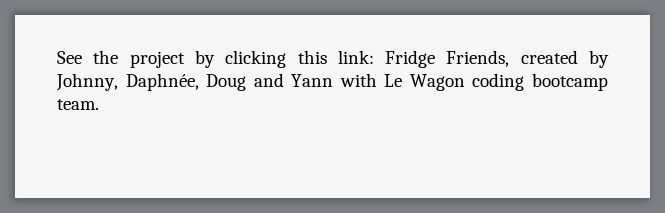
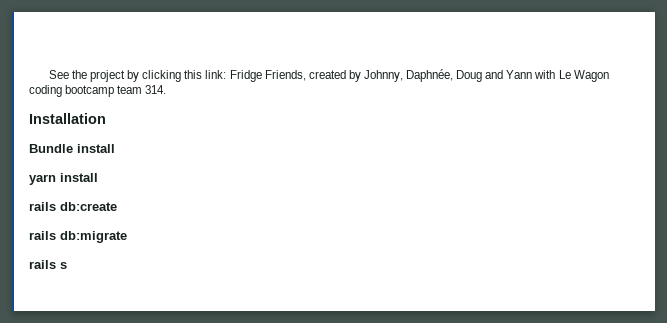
[57,99,99,110] team. -> [117,85,167,94] [29,113,106,124] [29,144,115,153] [29,173,98,185] [29,202,117,211] [29,231,127,243] [29,260,67,269] team 314. // Installation // Bundle install // yarn install // rails db:create // rails db:migrate // rails s

